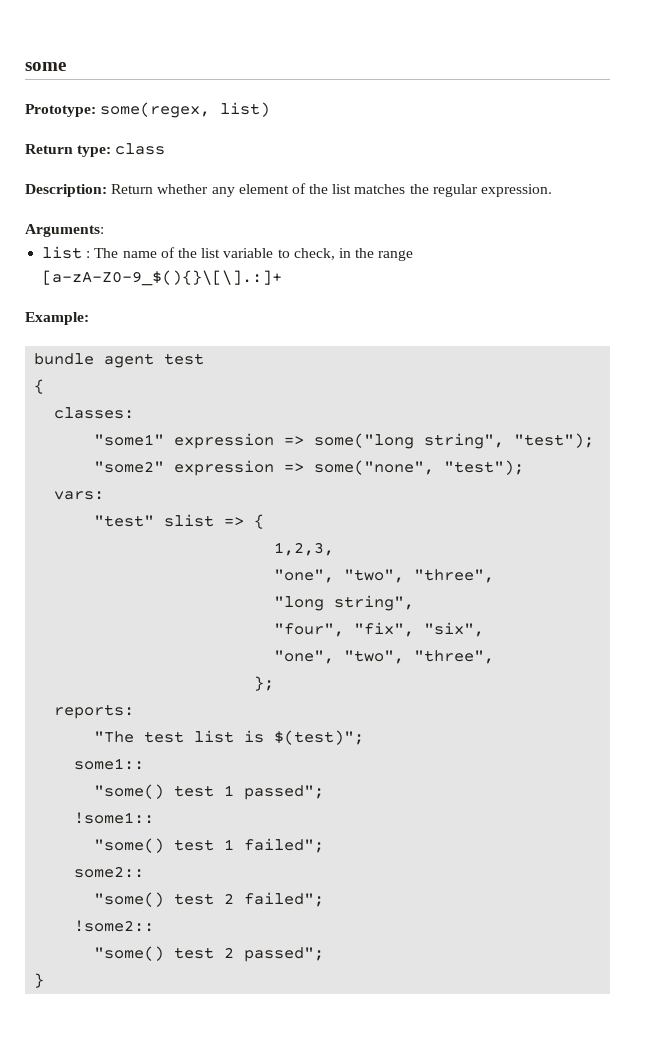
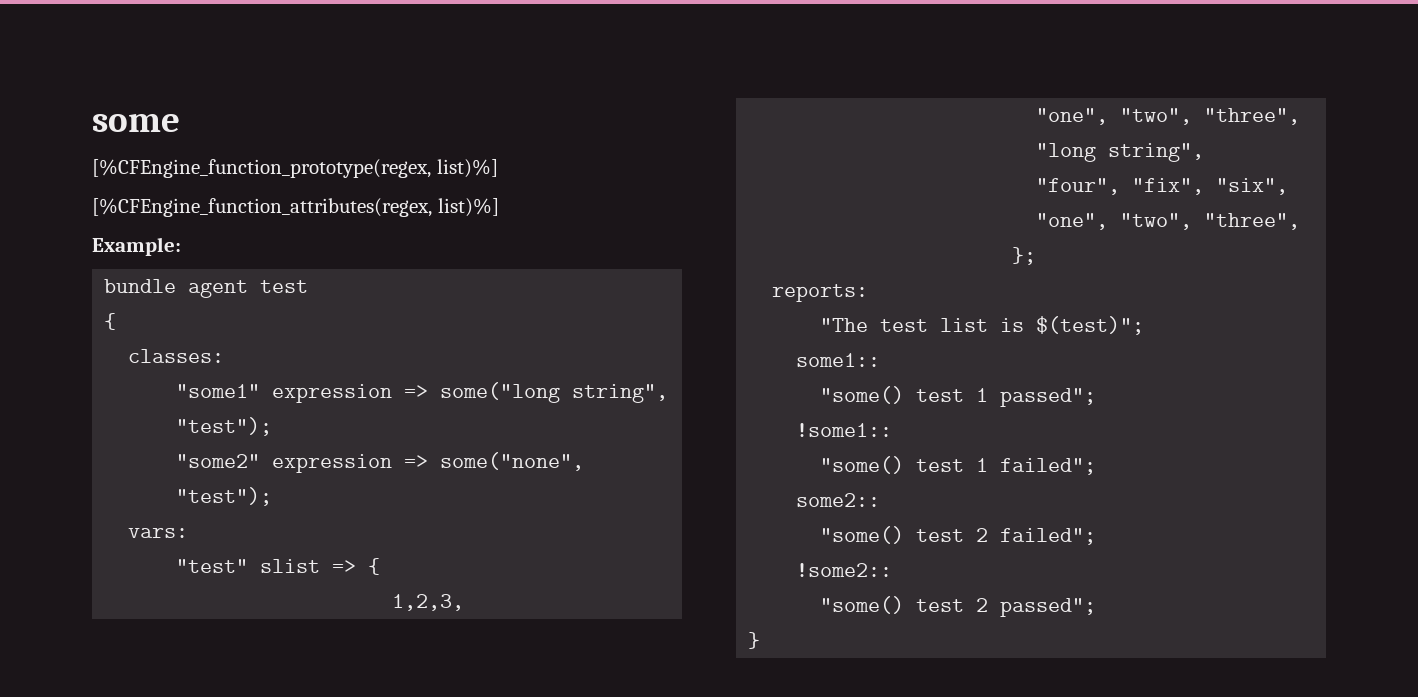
[25,102,271,118] [25,143,166,157] [25,183,553,197] [25,224,104,237] [42,246,414,261] [42,270,283,286] Prototype: some(regex, list) // Return type: class // Description: Return whether any element of the list matches the regular expression. // Arguments: // list : The name of the list variable to check, in the range [a-zA-Z0-9_$(){}\[\].:]+ -> [92,159,498,178] [92,198,499,217] [%CFEngine_function_prototype(regex, list)%] // [%CFEngine_function_attributes(regex, list)%]

